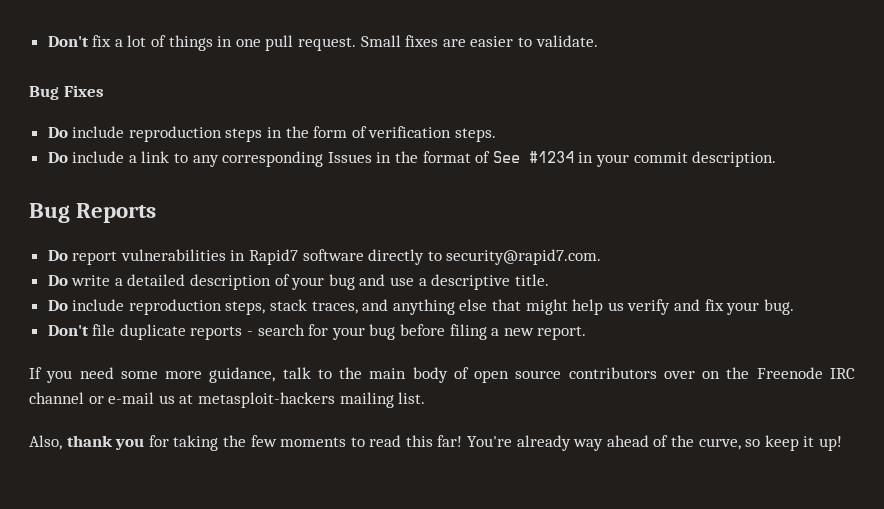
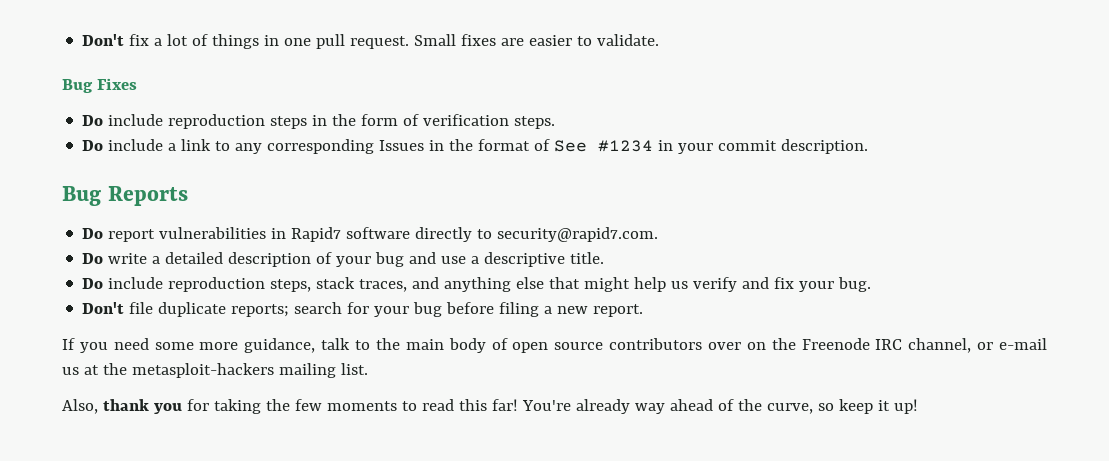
[190,326,254,340] reports - -> [231,304,290,317] reports;
[29,392,84,404] channel -> [908,338,972,353] channel,
(194, 399) none -> [102,363,127,375] the

